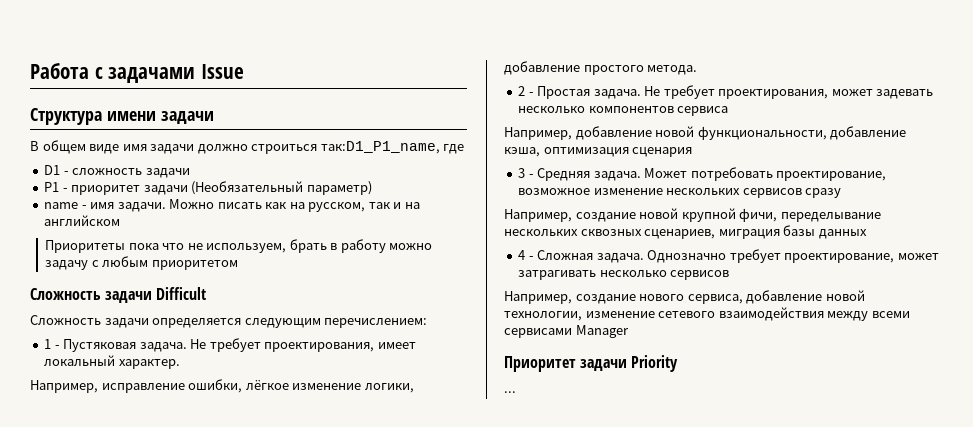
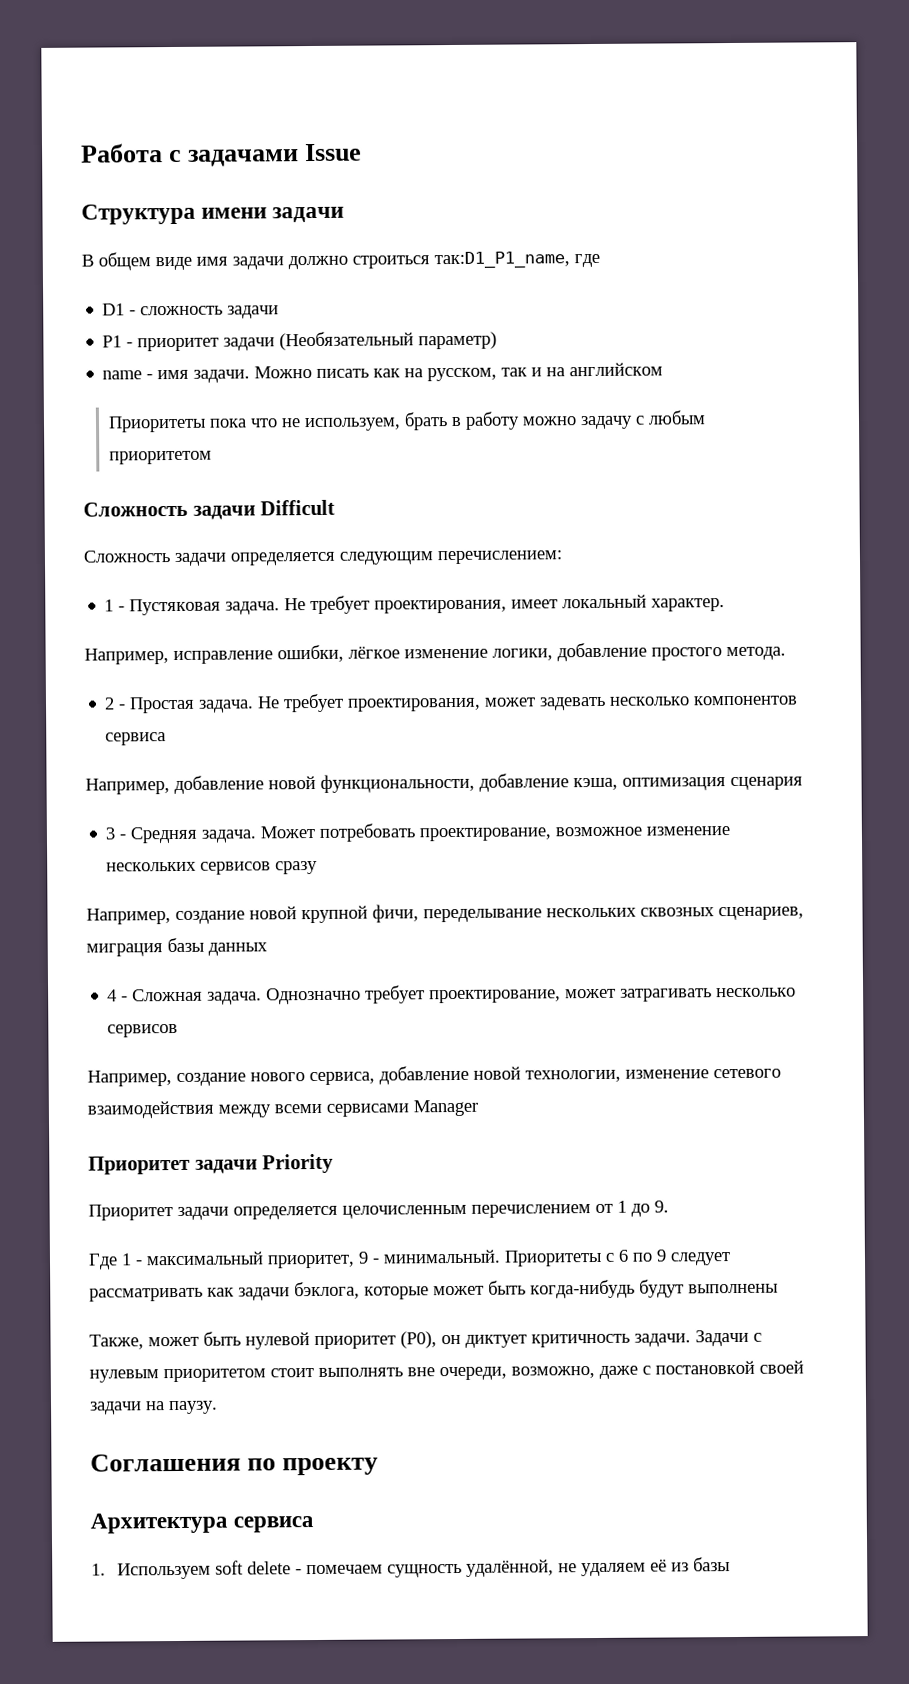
[504,391,516,393] ... -> [88,1200,669,1221] [88,1249,731,1270] [89,1279,778,1302] [89,1329,762,1350] [89,1360,804,1383] [89,1400,218,1415] [90,1453,379,1476] [90,1512,315,1534] [91,1557,730,1580] Приоритет задачи определяется целочисленным перечислением от 1 до 9. // Где 1 - максимальный приоритет, 9 - минимальный. Приоритеты с 6 по 9 следует рассматривать как задачи бэклога, которые может быть когда-нибудь будут выполнены // Также, может быть нулевой приоритет (P0), он диктует критичность задачи. Задачи с нулевым приоритетом стоит выполнять вне очереди, возможно, даже с постановкой своей задачи на паузу. // Соглашения по проекту // Архитектура сервиса // 1. Используем soft delete - помечаем сущность удалённой, не удаляем её из базы

